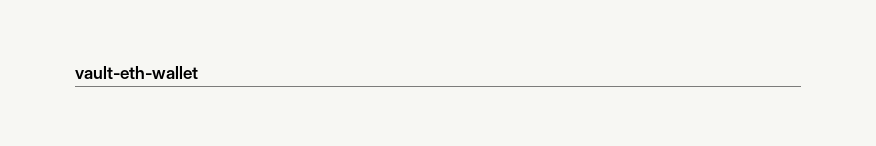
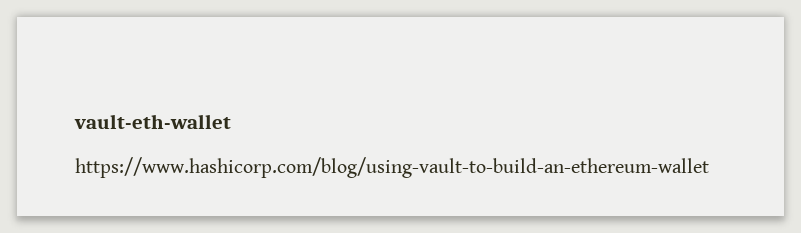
(198, 72) none -> [75,157,709,178] // https://www.hashicorp.com/blog/using-vault-to-build-an-ethereum-wallet

